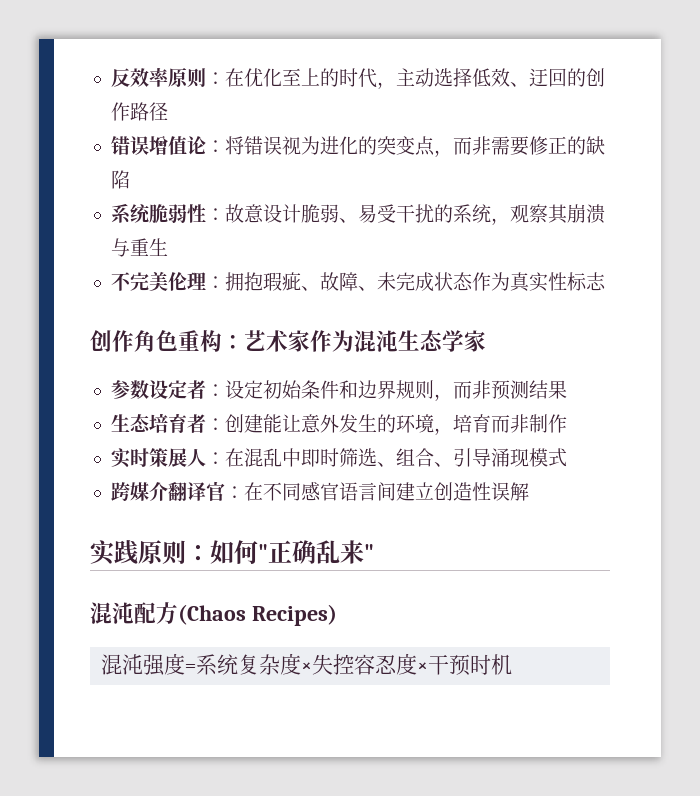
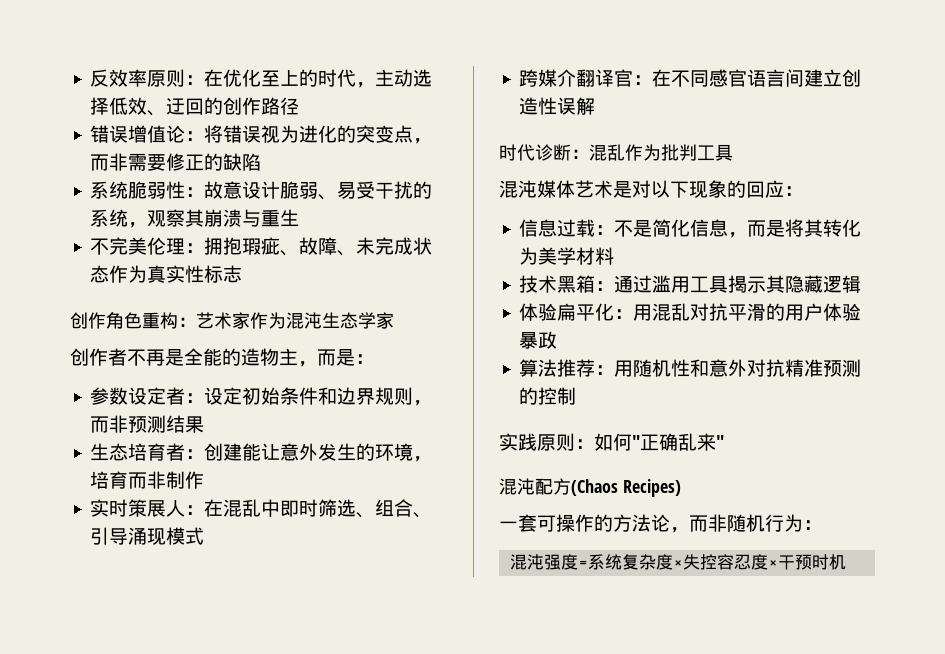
(486, 341) none -> [70,348,374,367] // 创作者不再是全能的造物主，而是：
(529, 491) none -> [499,144,733,161] [499,180,803,198] [519,219,862,238] [519,247,615,265] [519,275,862,294] [519,303,862,321] [519,331,558,349] [519,359,862,377] [519,387,577,405] // 时代诊断：混乱作为批判工具 // 混沌媒体艺术是对以下现象的回应： // 信息过载：不是简化信息，而是将其转化为美学材料 // 技术黑箱：通过滥用工具揭示其隐藏逻辑 // 体验扁平化：用混乱对抗平滑的用户体验暴政 // 算法推荐：用随机性和意外对抗精准预测的控制
(337, 615) none -> [499,514,822,533] // 一套可操作的方法论，而非随机行为：

